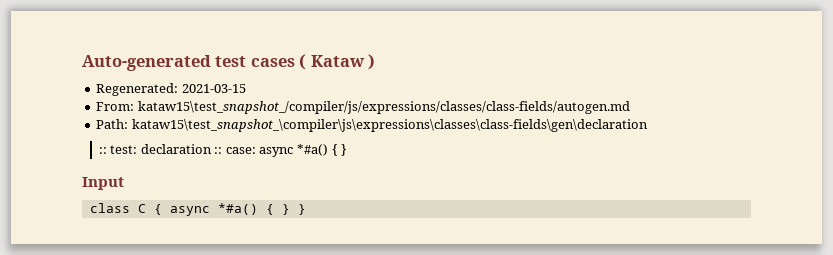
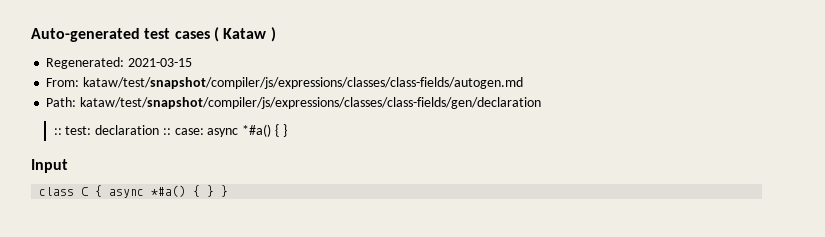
[137,101,630,114] kataw15\test_snapshot_/compiler/js/expressions/classes/class-fields/autogen.md -> [83,77,524,89] kataw/test/snapshot/compiler/js/expressions/classes/class-fields/autogen.md
[131,119,648,132] kataw15\test_snapshot_\compiler\js\expressions\classes\class-fields\gen\declaration -> [80,97,542,109] kataw/test/snapshot/compiler/js/expressions/classes/class-fields/gen/declaration

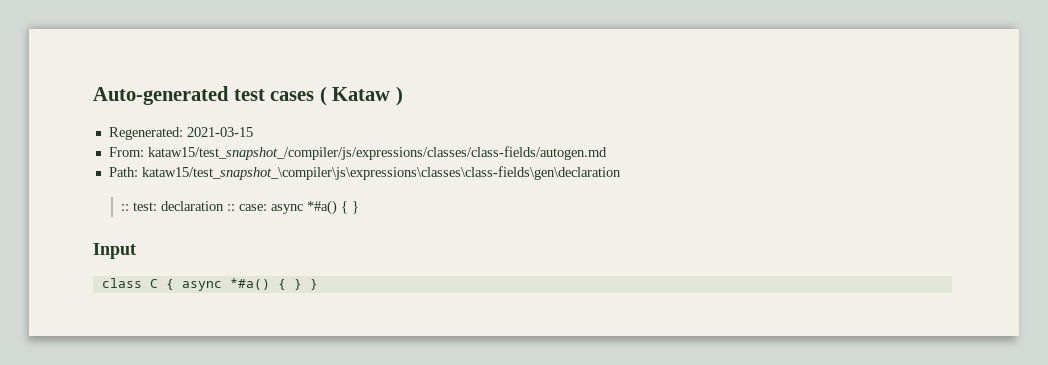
[83,77,524,89] kataw/test/snapshot/compiler/js/expressions/classes/class-fields/autogen.md -> [147,146,607,160] kataw15/test_snapshot_/compiler/js/expressions/classes/class-fields/autogen.md
[80,97,542,109] kataw/test/snapshot/compiler/js/expressions/classes/class-fields/gen/declaration -> [141,166,621,180] kataw15/test_snapshot_\compiler\js\expressions\classes\class-fields\gen\declaration

